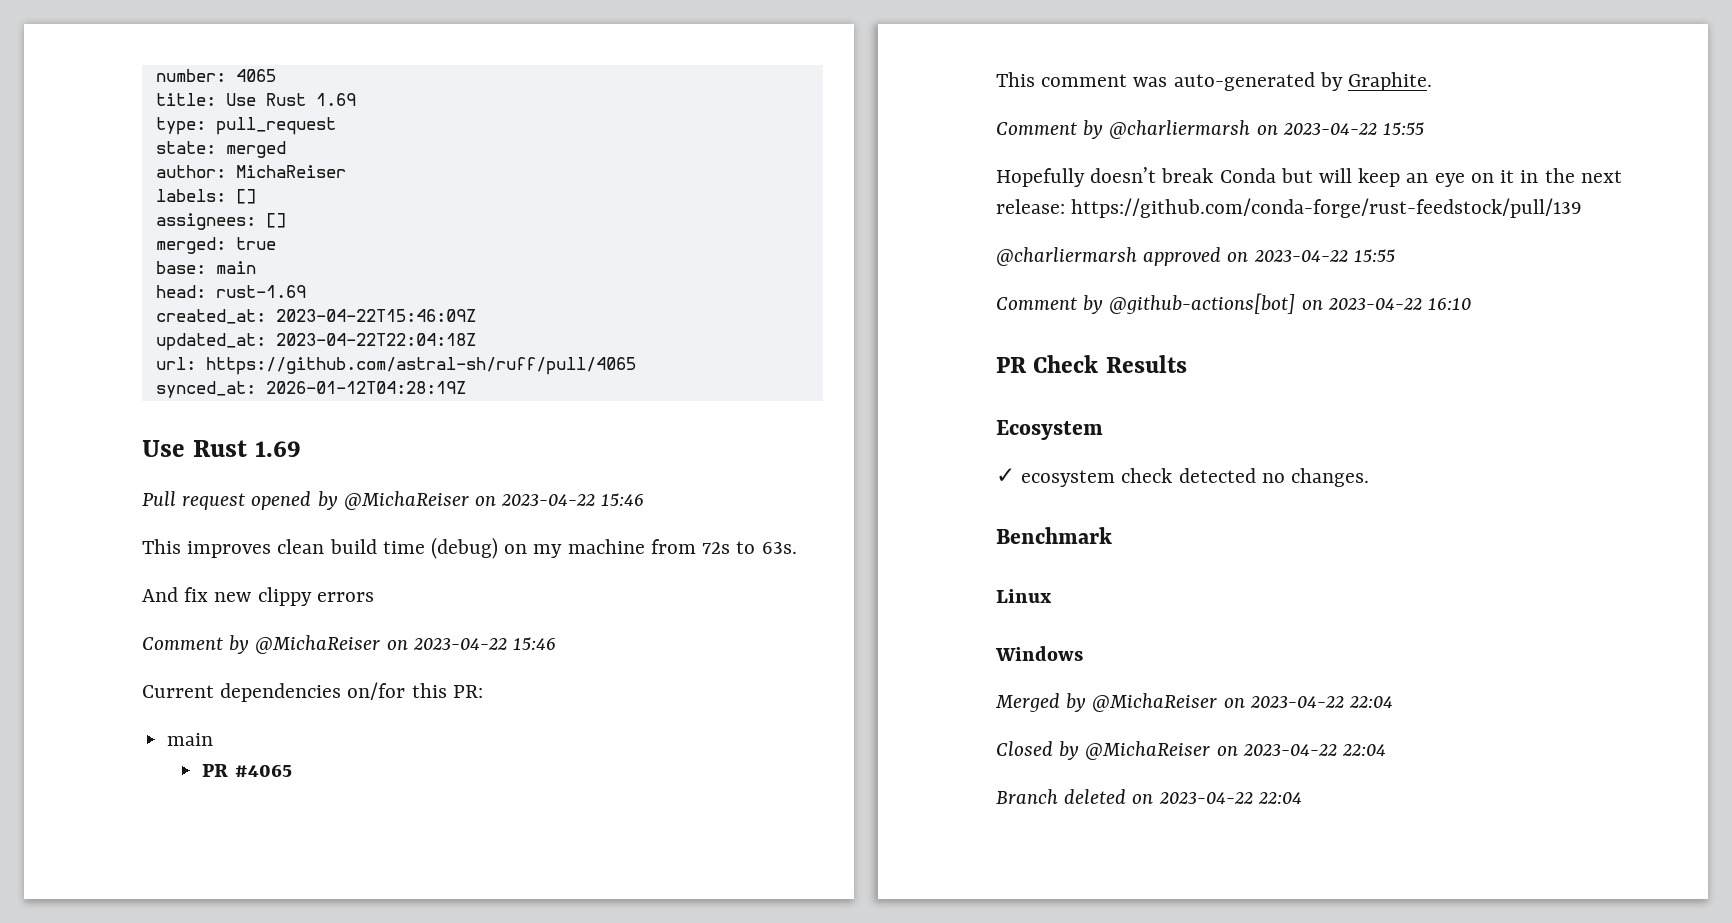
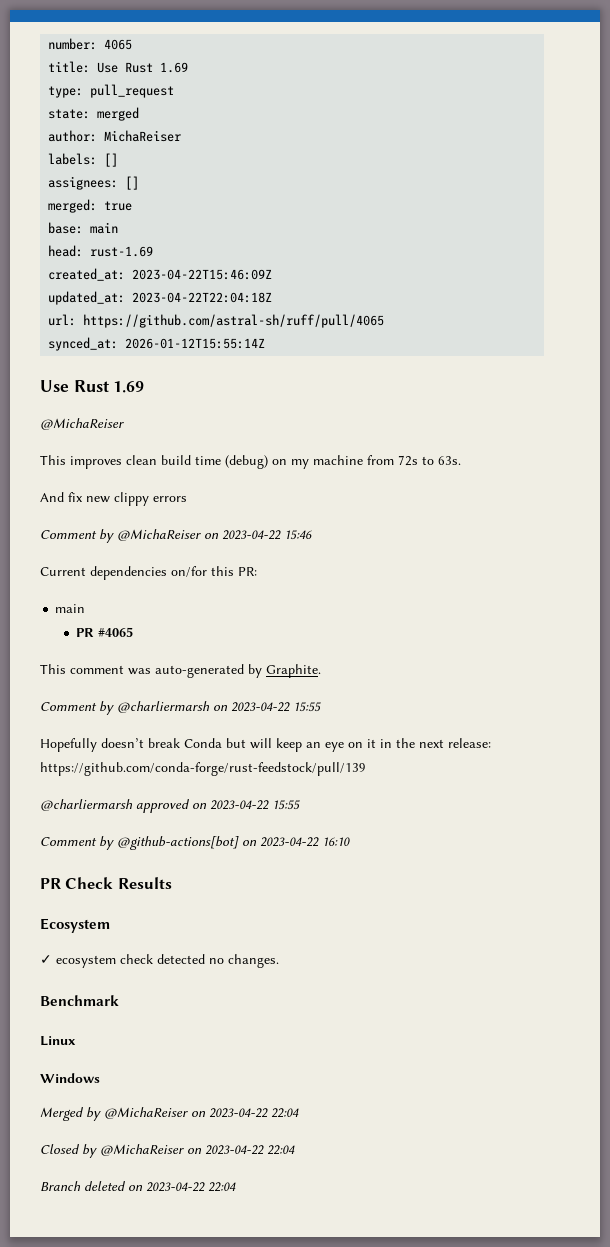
[265,381,466,394] [142,440,301,457] [142,491,645,510] 2026-01-12T04:28:19Z // Use Rust 1.69 // Pull request opened by @MichaReiser on 2023-04-22 15:46 -> [125,338,266,349] [40,380,145,393] [40,418,124,430] 2026-01-12T15:55:14Z // Use Rust 1.69 // @MichaReiser

